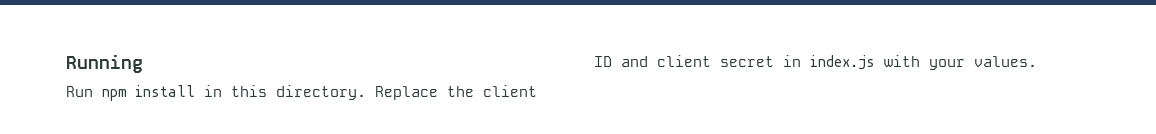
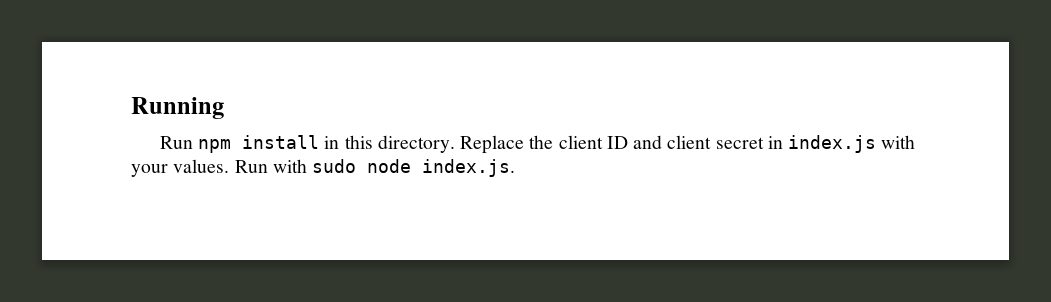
(1037, 61) none -> [234,159,516,177] Run with sudo node index.js.

